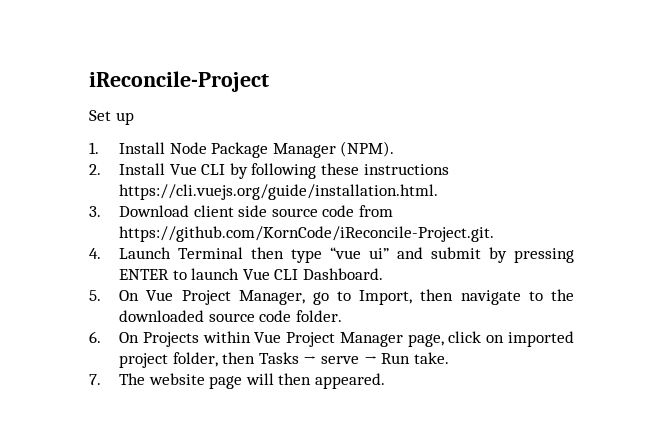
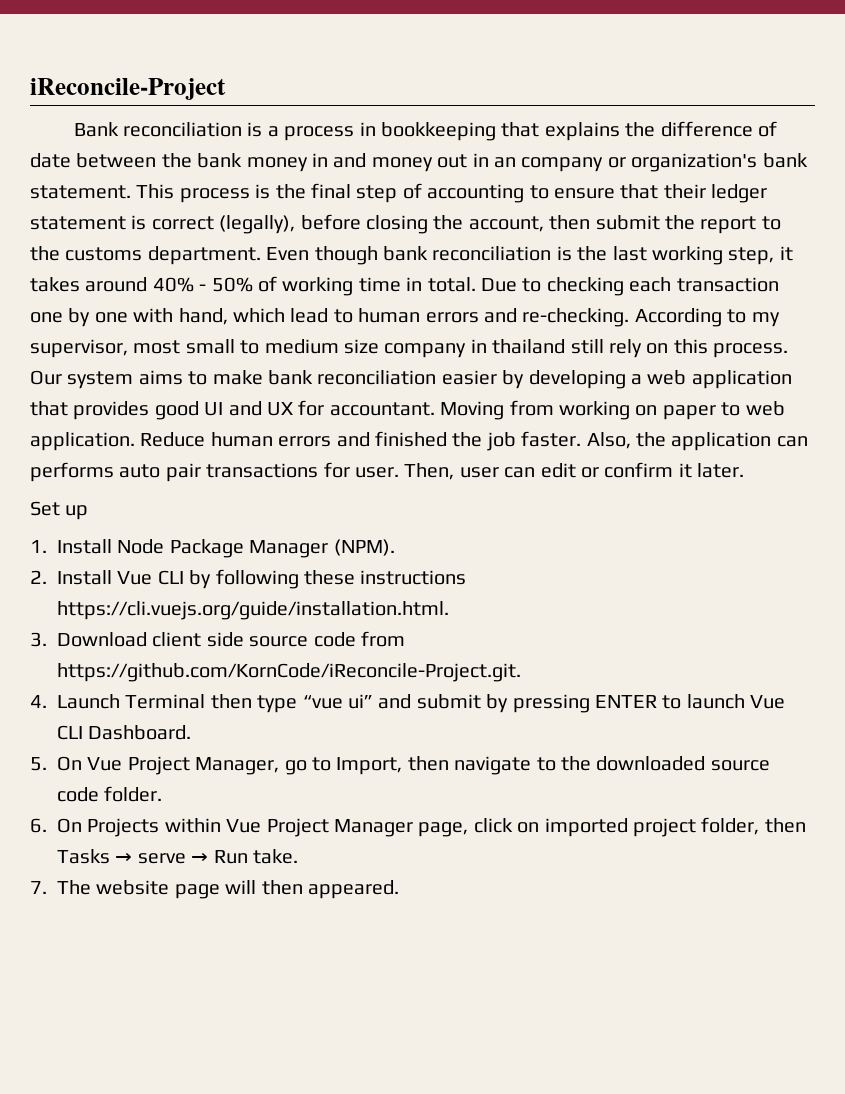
(269, 81) none -> [73,121,778,141] [30,153,808,172] [30,183,768,203] [30,214,781,234] [30,246,793,265] [30,276,779,296] [30,308,780,327] [30,339,789,358] [30,370,792,389] [30,400,785,420] [30,431,808,451] [30,462,745,482] // Bank reconciliation is a process in bookkeeping that explains the difference of date between the bank money in and money out in an company or organization's bank statement. This process is the final step of accounting to ensure that their ledger statement is correct (legally), before closing the account, then submit the report to the customs department. Even though bank reconciliation is the last working step, it takes around 40% - 50% of working time in total. Due to checking each transaction one by one with hand, which lead to human errors and re-checking. According to my supervisor, most small to medium size company in thailand still rely on this process. Our system aims to make bank reconciliation easier by developing a web application that provides good UI and UX for accountant. Moving from working on paper to web application. Reduce human errors and finished the job faster. Also, the application can performs auto pair transactions for user. Then, user can edit or confirm it later.

